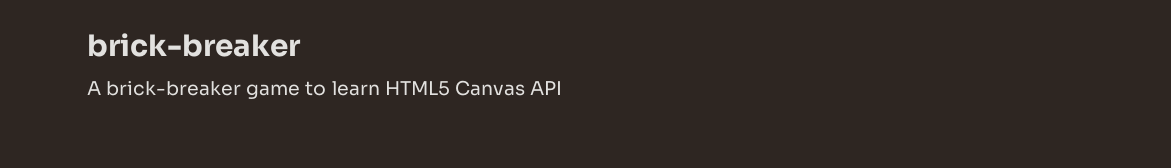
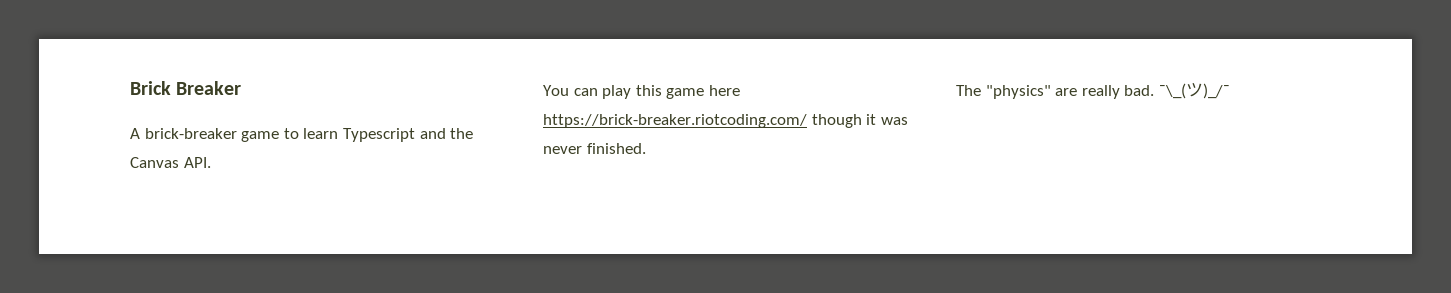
[87,33,301,57] brick-breaker -> [130,81,242,95] Brick Breaker
[384,80,562,96] HTML5 Canvas API -> [342,128,474,142] [130,157,211,168] [543,85,740,99] [543,114,908,128] [543,143,646,154] [956,83,1230,99] Typescript and the Canvas API. // You can play this game here https://brick-breaker.riotcoding.com/ though it was never finished. // The "physics" are really bad. ¯\_(ツ)_/¯

